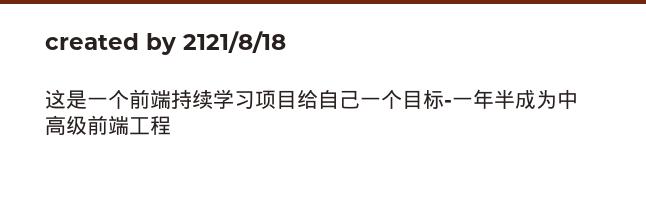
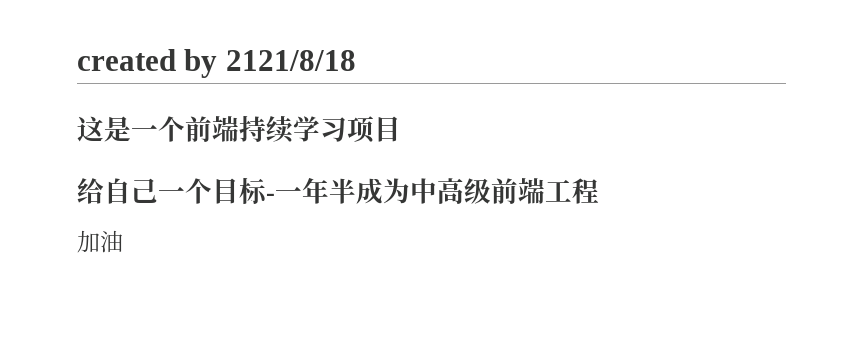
(297, 99) none -> (401, 129) //
(171, 125) none -> [77,230,123,253] // 加油

